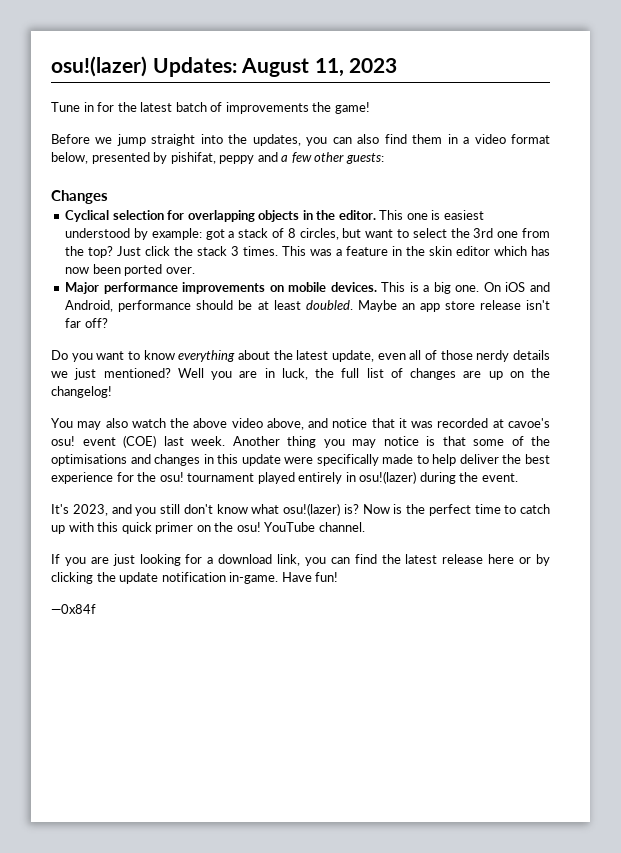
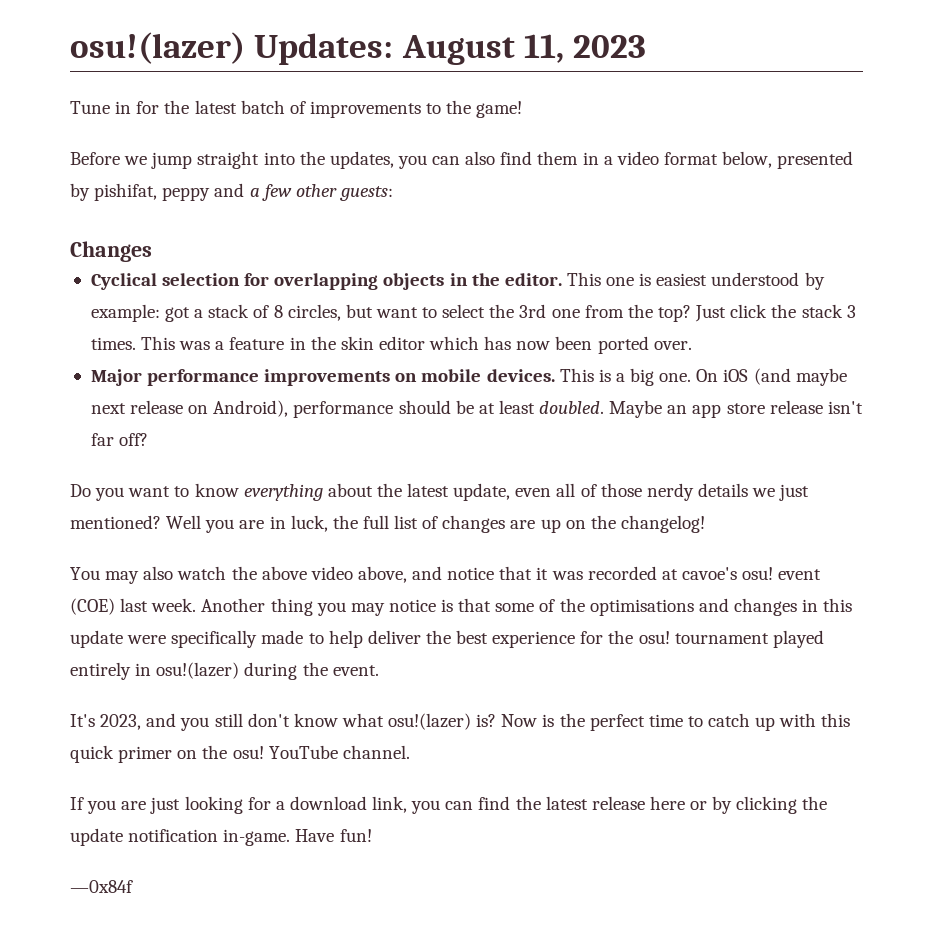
(309, 108) none -> [426,103,442,114] to
[530,282,550,292] [65,300,114,312] and Android, -> [753,368,847,386] [90,400,289,417] (and maybe next release on Android),

